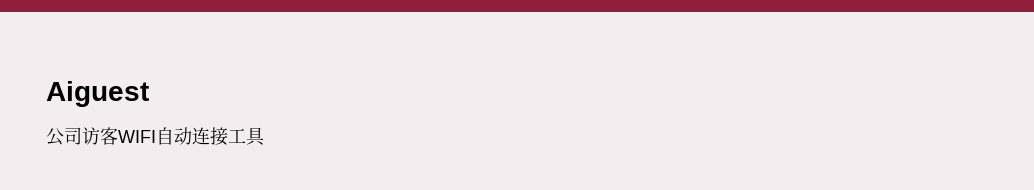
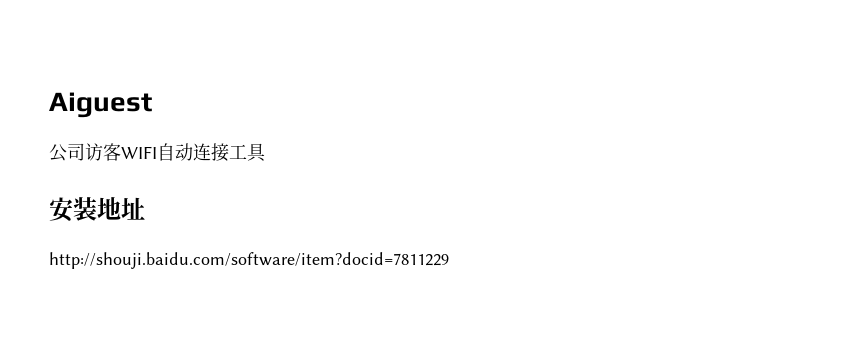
(265, 136) none -> [49,197,145,222] [49,252,449,269] // 安装地址 // http://shouji.baidu.com/software/item?docid=7811229

